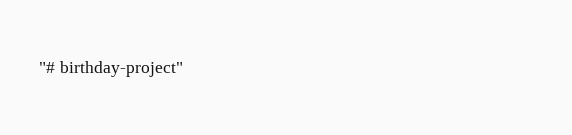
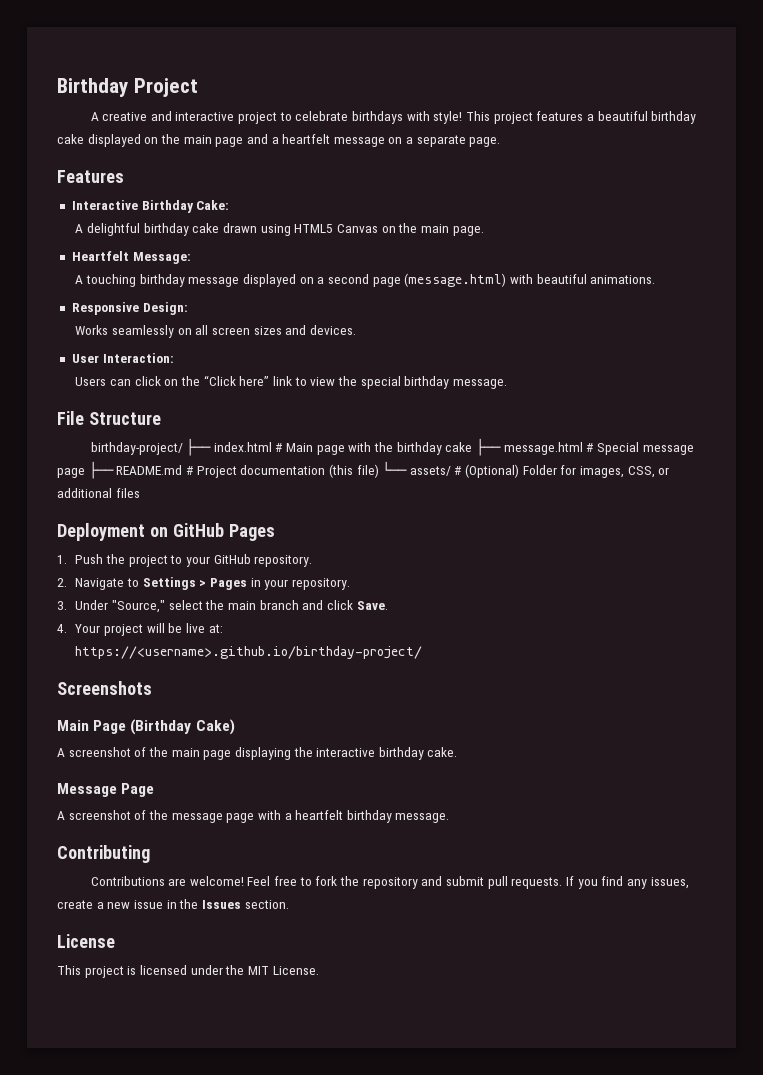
[39,61,183,77] "# birthday-project" -> [57,78,198,97] [90,111,697,124] [57,134,501,147] [57,170,124,183] [71,200,230,213] [75,223,484,236] [71,251,191,264] [75,273,656,287] [71,302,188,315] [75,325,356,338] [71,353,174,363] [75,375,507,389] [57,411,161,425] [90,438,694,456] [57,461,670,479] [57,488,140,498] [57,523,275,541] [57,554,313,567] [57,577,350,590] [57,600,388,613] [57,623,223,636] [75,646,423,659] [57,681,152,695] [57,719,235,735] [57,747,458,760] [57,783,155,797] [57,810,450,823] [57,845,150,863] [90,876,689,889] [57,899,289,909] [57,934,115,948] [57,965,319,978] Birthday Project // A creative and interactive project to celebrate birthdays with style! This project features a beautiful birthday cake displayed on the main page and a heartfelt message on a separate page. // Features // Interactive Birthday Cake: // A delightful birthday cake drawn using HTML5 Canvas on the main page. // Heartfelt Message: // A touching birthday message displayed on a second page (message.html) with beautiful animations. // Responsive Design: // Works seamlessly on all screen sizes and devices. // User Interaction: // Users can click on the “Click here” link to view the special birthday message. // File Structure // birthday-project/ ├── index.html # Main page with the birthday cake ├── message.html # Special message page ├── README.md # Project documentation (this file) └── assets/ # (Optional) Folder for images, CSS, or additional files // Deployment on GitHub Pages // 1. Push the project to your GitHub repository. // 2. Navigate to Settings > Pages in your repository. // 3. Under "Source," select the main branch and click Save. // 4. Your project will be live at: // https://<username>.github.io/birthday-project/ // Screenshots // Main Page (Birthday Cake) // A screenshot of the main page displaying the interactive birthday cake. // Message Page // A screenshot of the message page with a heartfelt birthday message. // Contributing // Contributions are welcome! Feel free to fork the repository and submit pull requests. If you find any issues, create a new issue in the Issues section. // License // This project is licensed under the MIT License.

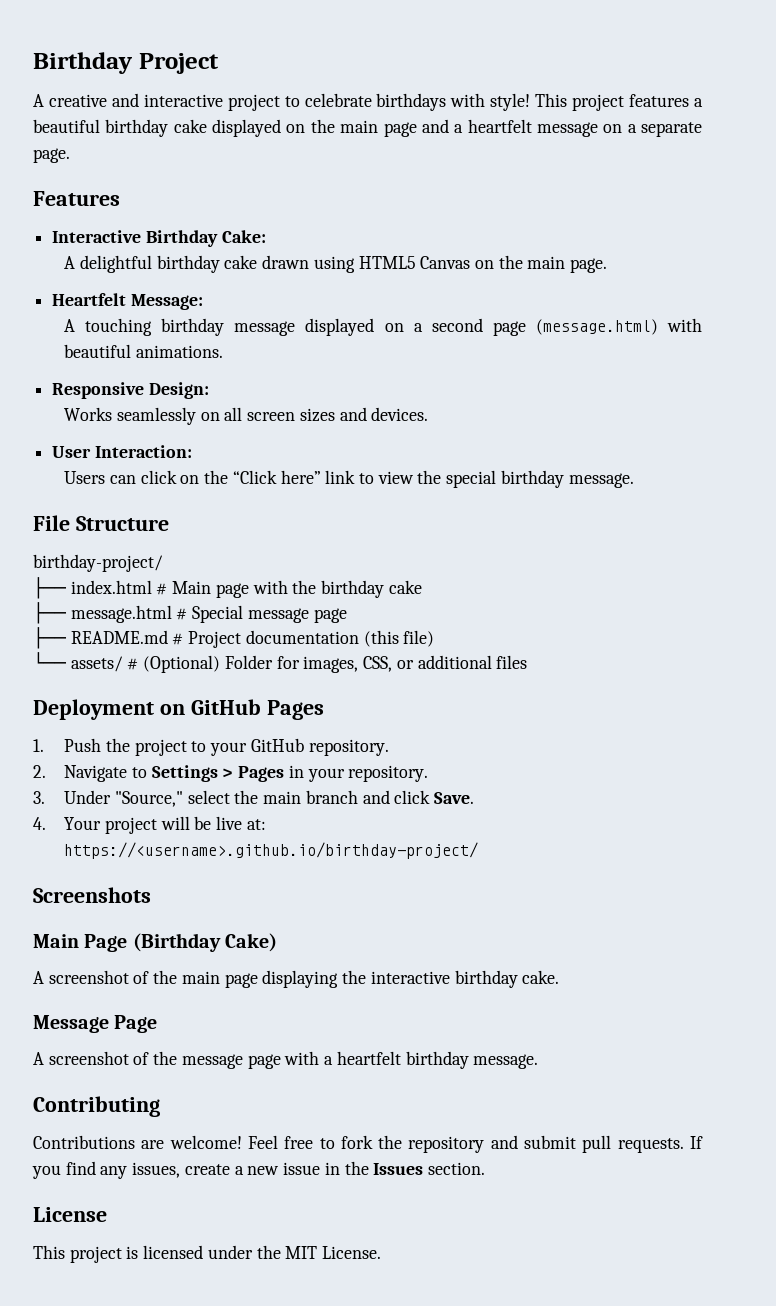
(183, 448) none -> (163, 563) //
(473, 447) none -> (422, 587) //
(85, 473) none -> (347, 615) //
(379, 471) none -> (435, 638) //

